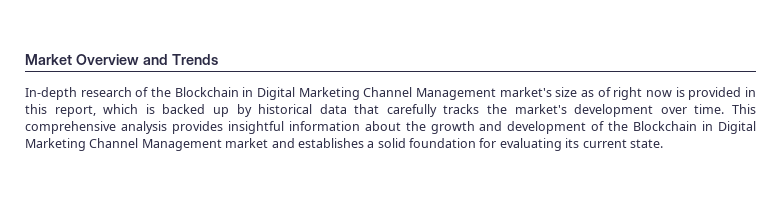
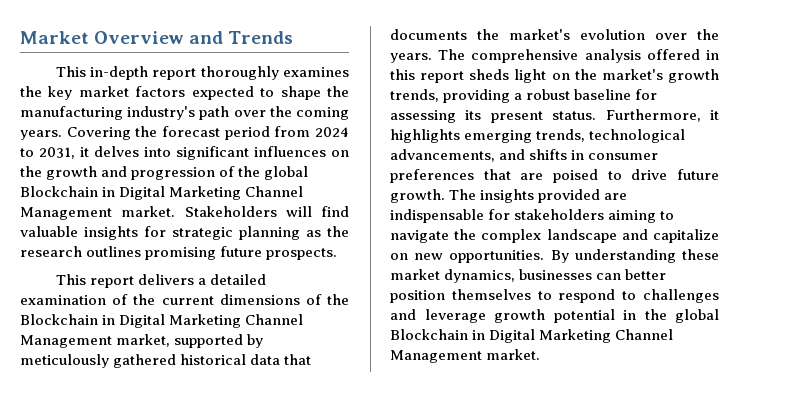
[25,87,756,100] [25,104,756,117] [25,121,757,134] [25,138,663,151] In-depth research of the Blockchain in Digital Marketing Channel Management market's size as of right now is provided in this report, which is backed up by historical data that carefully tracks the market's development over time. This comprehensive analysis provides insightful information about the growth and development of the Blockchain in Digital Marketing Channel Management market and establishes a solid foundation for evaluating its current state. -> [55,66,350,80] [20,86,350,100] [20,106,349,120] [20,126,349,140] [20,146,349,160] [20,166,309,180] [20,186,304,200] [20,206,349,220] [20,226,349,240] [20,246,338,260] [55,274,267,288] [20,294,349,305] [20,314,304,328] [20,334,264,348] [20,354,312,368] [390,29,719,40] [390,49,719,63] [390,69,719,83] [390,89,658,103] [390,109,719,123] [390,129,686,143] [390,149,659,162] [390,169,719,183] [390,189,628,203] [390,209,675,223] [390,229,719,243] [390,249,719,263] [390,269,667,283] [390,289,719,303] [390,309,719,323] [390,329,674,343] [390,349,541,363] This in-depth report thoroughly examines the key market factors expected to shape the manufacturing industry's path over the coming years. Covering the forecast period from 2024 to 2031, it delves into significant influences on the growth and progression of the global Blockchain in Digital Marketing Channel Management market. Stakeholders will find valuable insights for strategic planning as the research outlines promising future prospects. // This report delivers a detailed examination of the current dimensions of the Blockchain in Digital Marketing Channel Management market, supported by meticulously gathered historical data that documents the market's evolution over the years. The comprehensive analysis offered in this report sheds light on the market's growth trends, providing a robust baseline for assessing its present status. Furthermore, it highlights emerging trends, technological advancements, and shifts in consumer preferences that are poised to drive future growth. The insights provided are indispensable for stakeholders aiming to navigate the complex landscape and capitalize on new opportunities. By understanding these market dynamics, businesses can better position themselves to respond to challenges and leverage growth potential in the global Blockchain in Digital Marketing Channel Management market.

